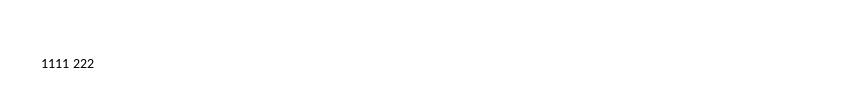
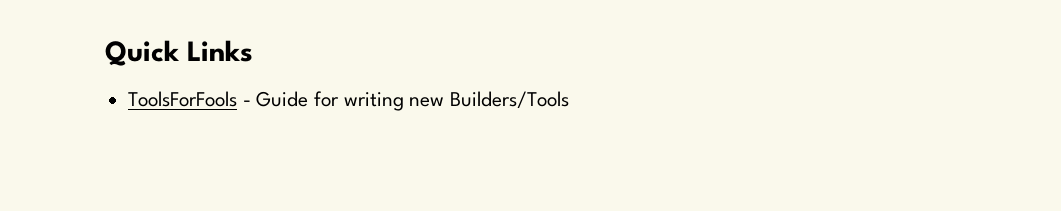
[41,59,94,68] 1111 222 -> [105,40,253,66] [128,91,570,111] Quick Links // ToolsForFools - Guide for writing new Builders/Tools

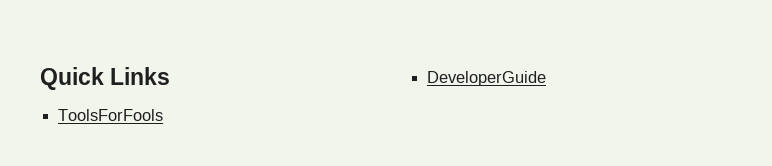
[242,91,570,111] - Guide for writing new Builders/Tools -> [427,71,547,86] // DeveloperGuide

